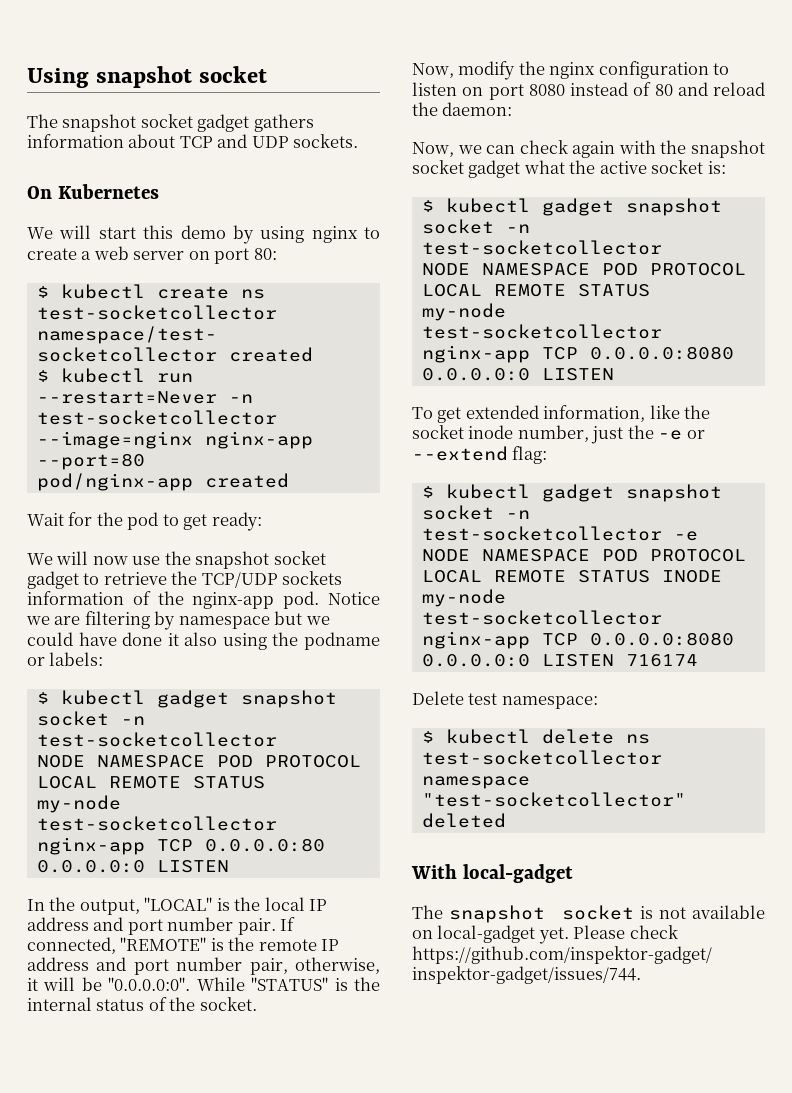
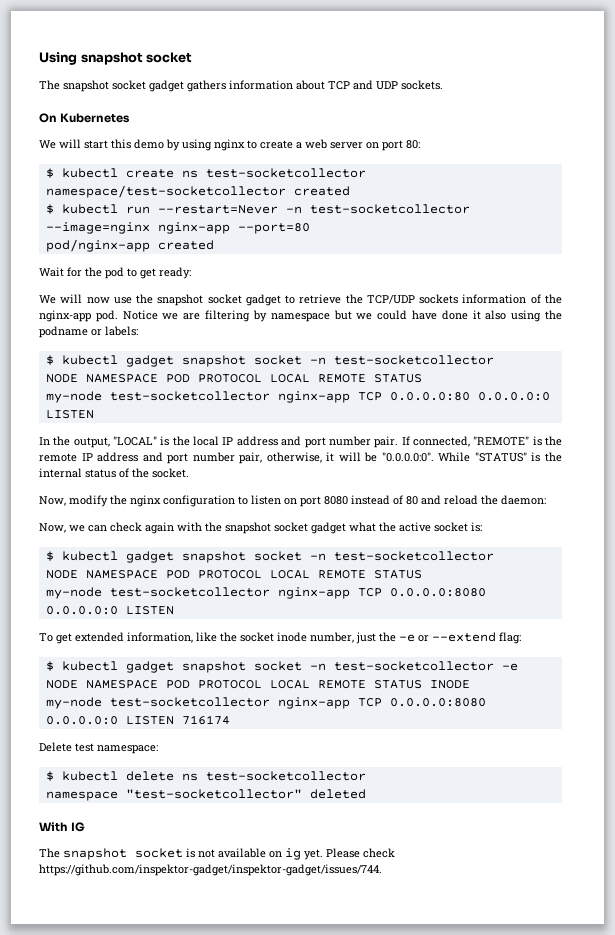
[462,864,573,883] local-gadget -> [71,822,86,832] IG
[437,925,536,943] local-gadget -> [285,848,301,860] ig

